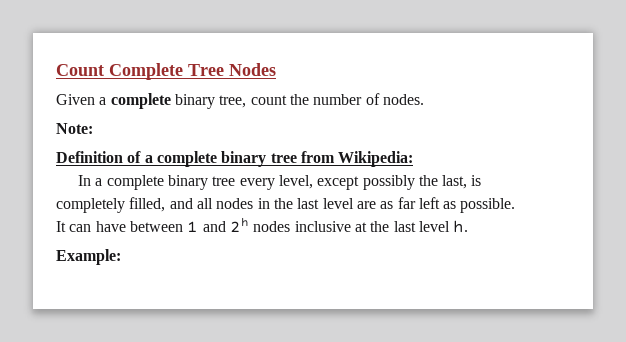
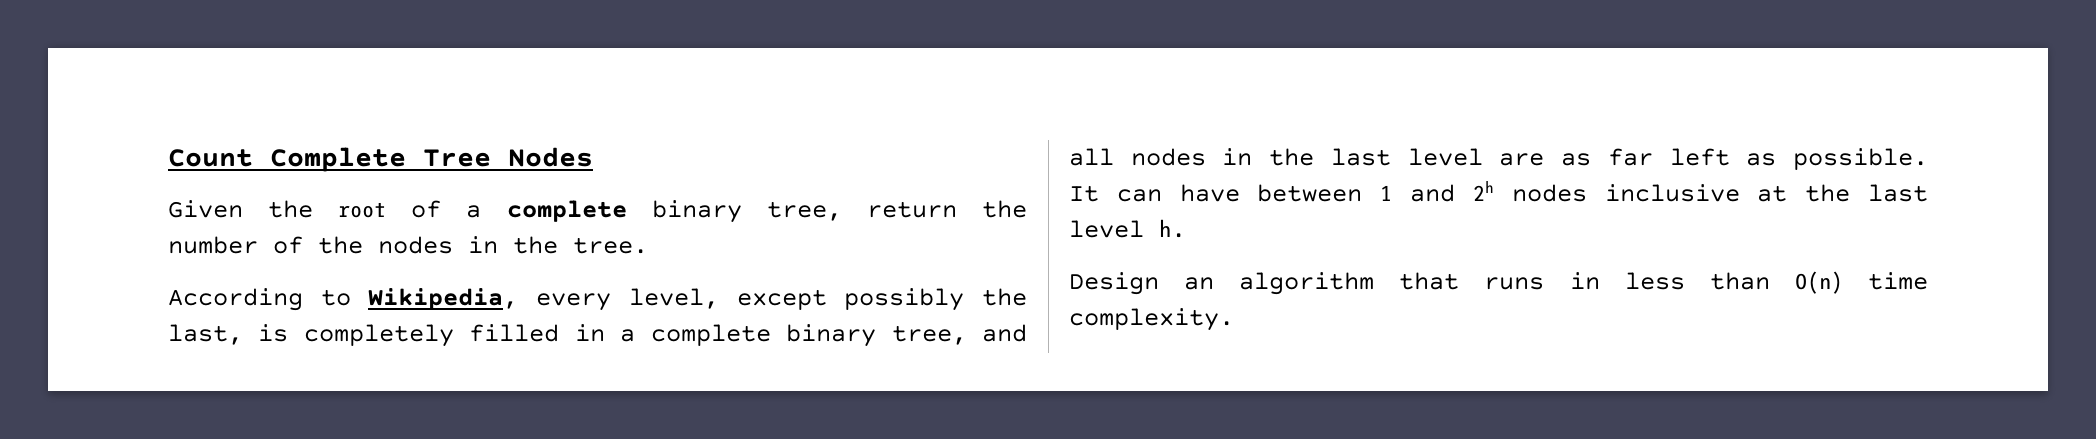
[99,93,287,109] a complete binary tree, count -> [268,200,957,223] the root of a complete binary tree, return
[382,94,424,105] [56,123,93,134] [56,151,414,167] [77,175,236,190] nodes. // Note: // Definition of a complete binary tree from Wikipedia: // In a complete binary tree -> [318,236,648,254] [168,288,519,311] the nodes in the tree. // According to Wikipedia,
[129,197,166,212] filled, -> [469,324,967,347] filled in a complete binary tree,
[56,249,121,265] Example: -> [1069,271,1928,295] [1069,308,1234,331] Design an algorithm that runs in less than O(n) time complexity.

